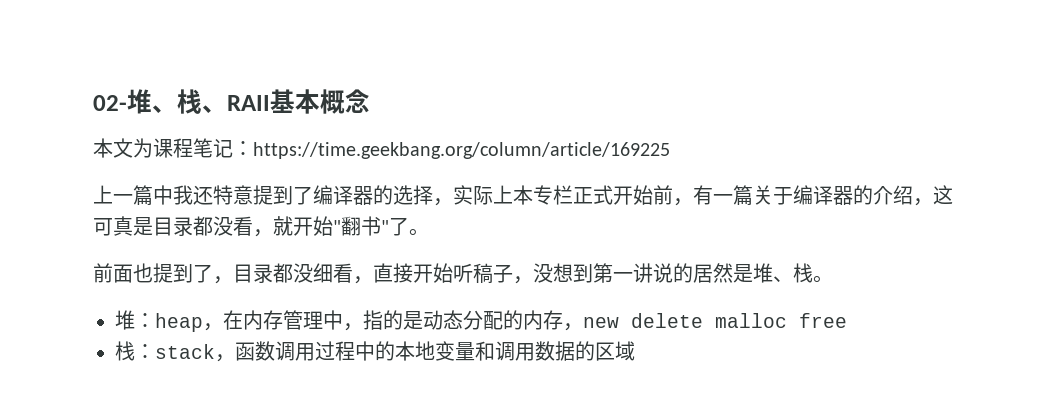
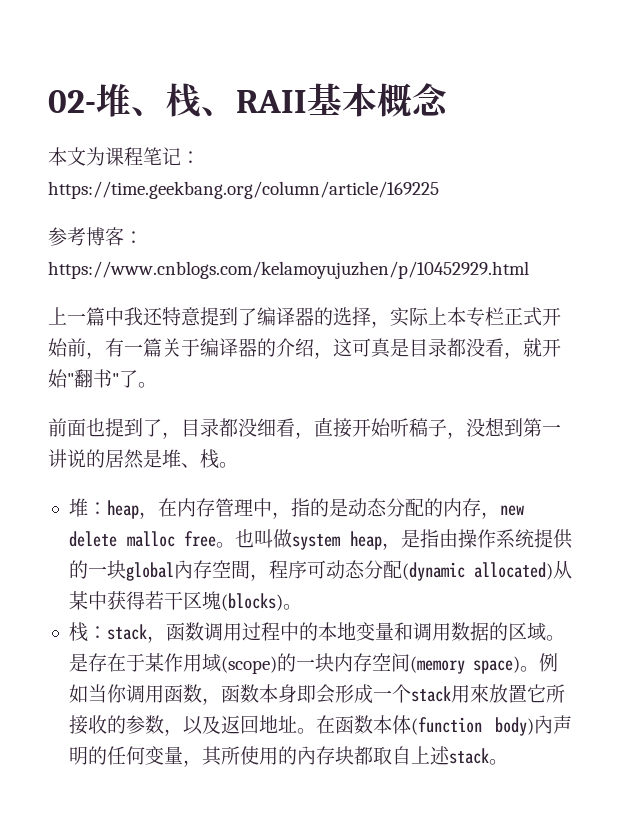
(670, 150) none -> [48,227,143,246] [48,261,529,279] // 参考博客：https://www.cnblogs.com/kelamoyujuzhen/p/10452929.html
(847, 320) none -> [216,529,573,550] [68,560,572,581] [68,591,302,611] 。也叫做system heap，是指由操作系统提供的一块global內存空間，程序可动态分配(dynamic allocated)从某中获得若干区塊(blocks)。
(635, 351) none -> [545,635,565,641] [68,653,558,674] [68,684,565,705] [68,715,572,736] [68,746,508,767] 。是存在于某作用域(scope)的一块内存空间(memory space)。例如当你调用函数，函数本身即会形成一个stack用來放置它所接收的参数，以及返回地址。在函数本体(function body)內声明的任何变量，其所使用的內存块都取自上述stack。

